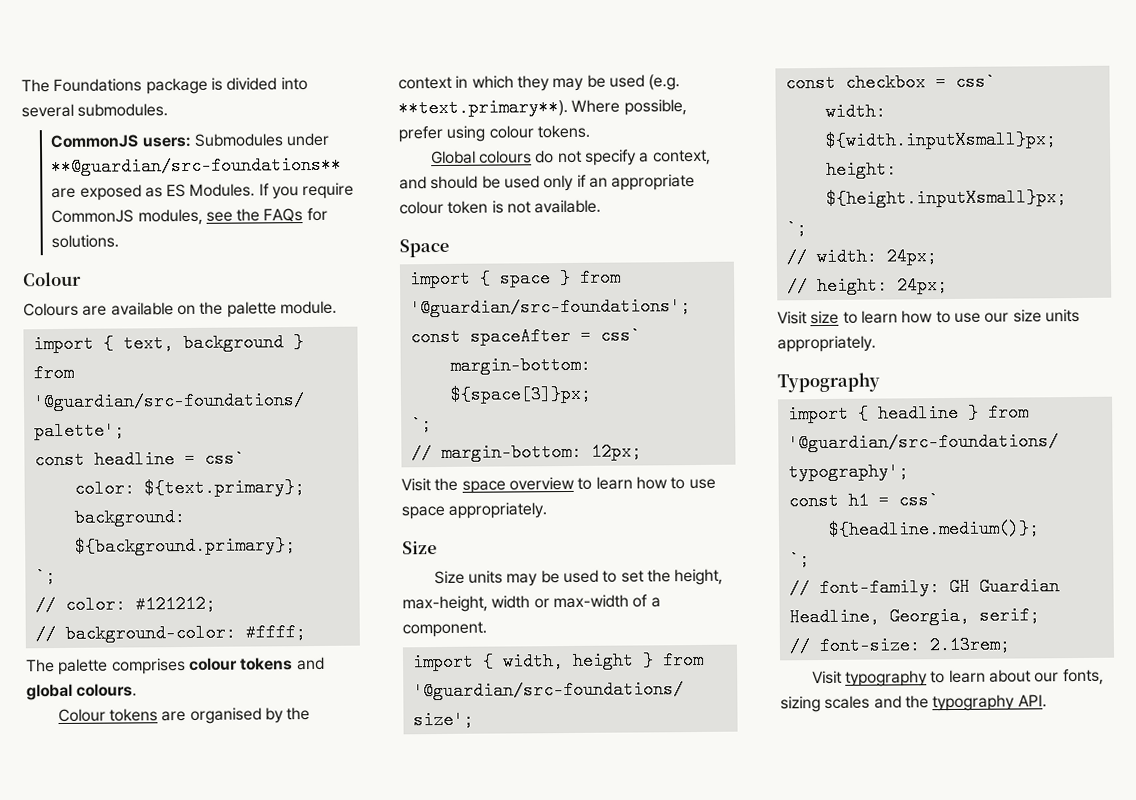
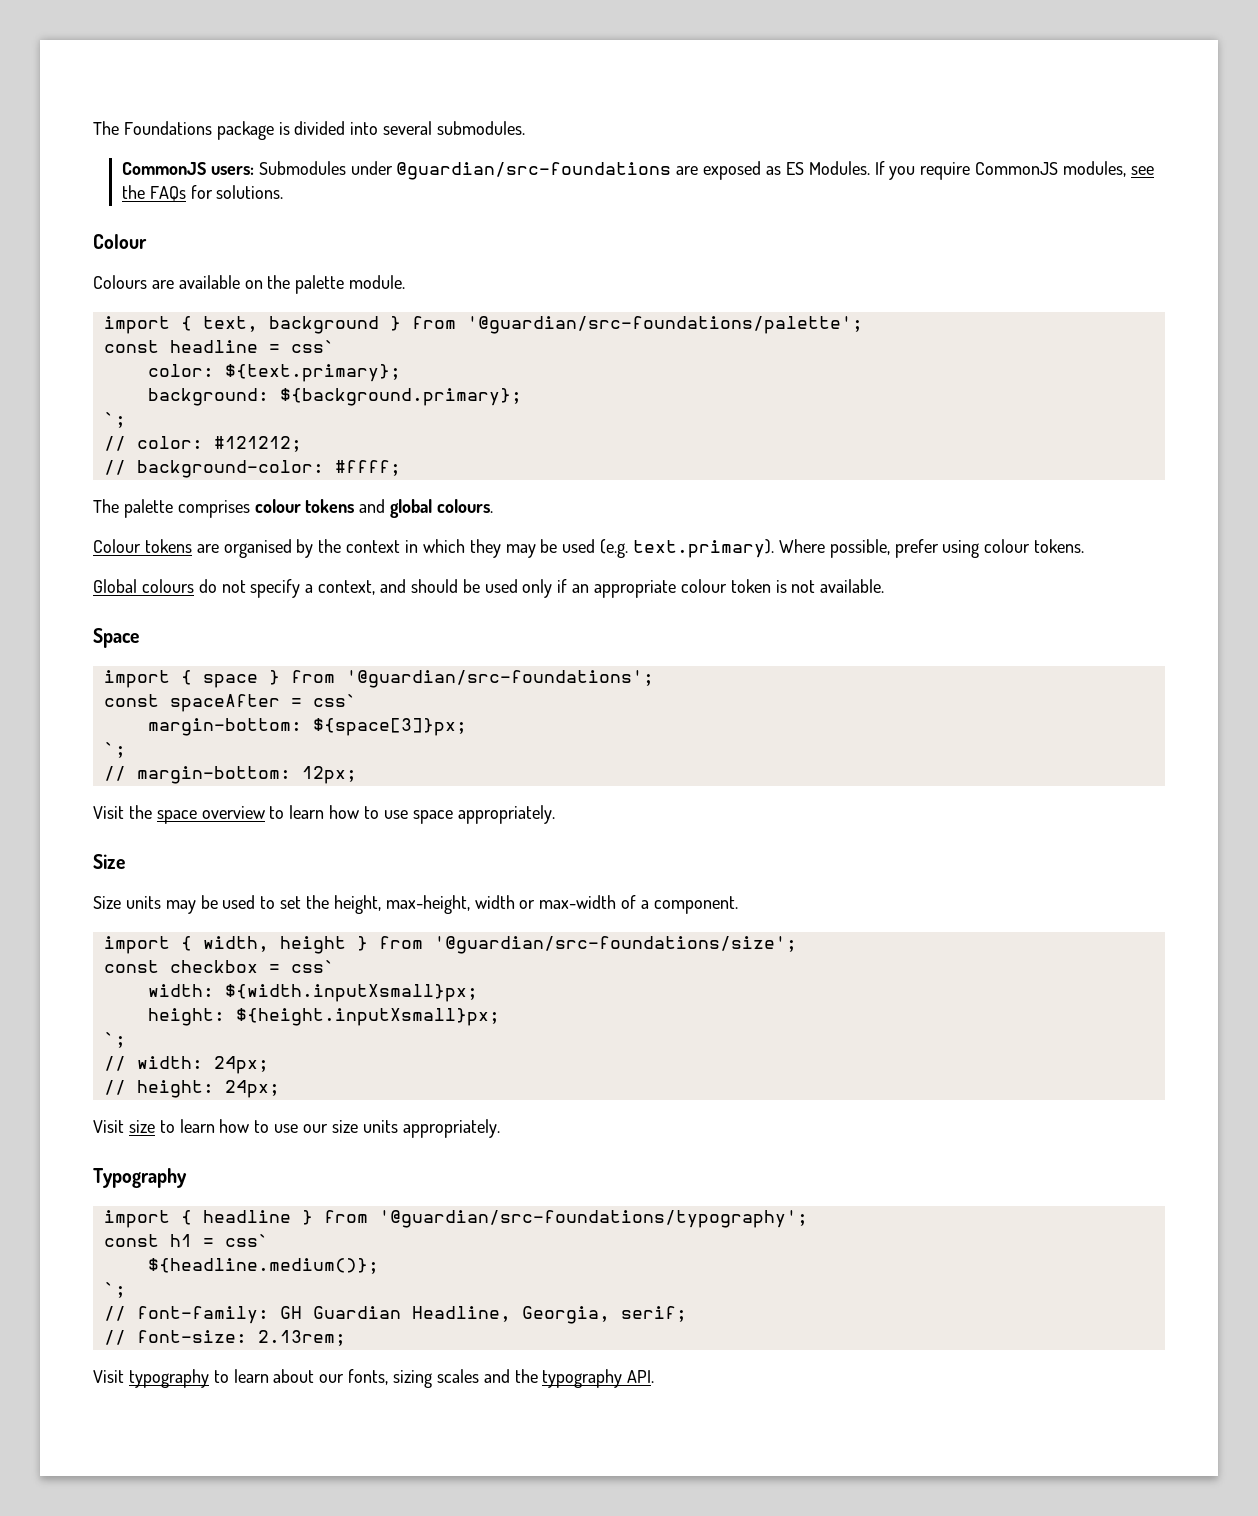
[51,155,343,177] **@guardian/src-foundations** -> [396,162,672,180] @guardian/src-foundations
[398,97,568,118] **text.primary**). -> [633,539,775,558] text.primary).

